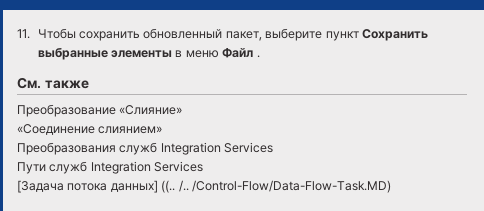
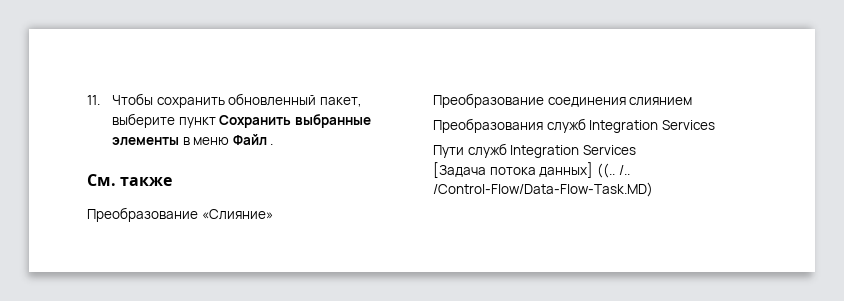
[17,124,163,135] «Соединение слиянием» -> [433,93,693,108] Преобразование соединения слиянием

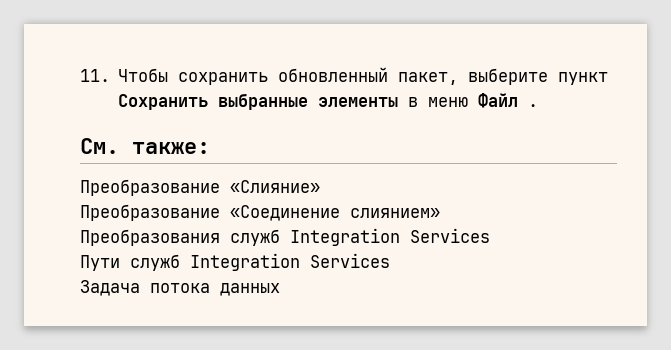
[120,177,173,186] также -> [132,142,210,154] также:
[547,97,693,107] соединения слиянием -> [230,205,440,221] «Соединение слиянием»
[433,162,630,178] [433,182,653,197] [Задача потока данных] ((.. /.. /Control-Flow/Data-Flow-Task.MD) -> [80,280,280,296] Задача потока данных

